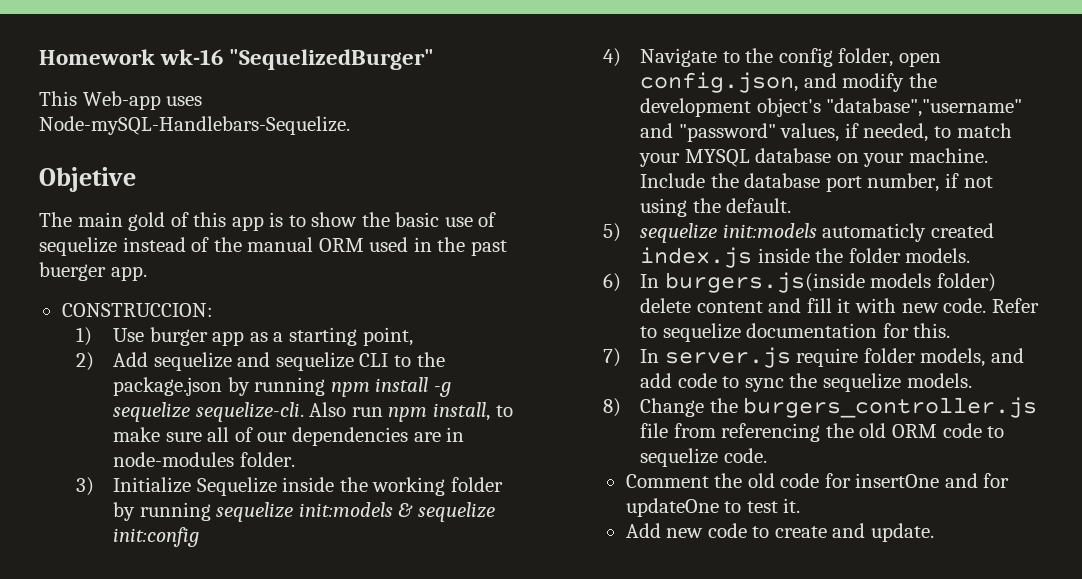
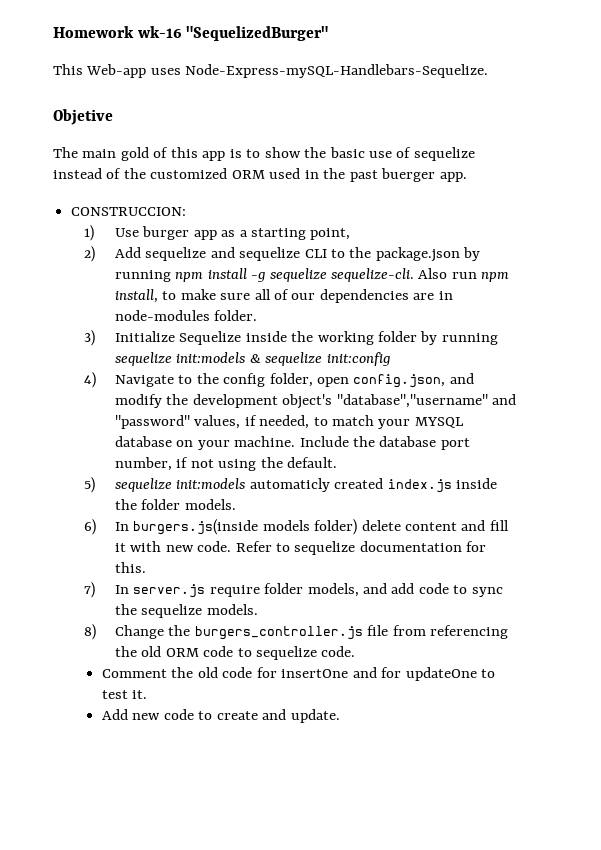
[39,116,350,135] Node-mySQL-Handlebars-Sequelize. -> [185,64,489,78] Node-Express-mySQL-Handlebars-Sequelize.
[247,237,314,252] manual -> [150,168,228,179] customized

